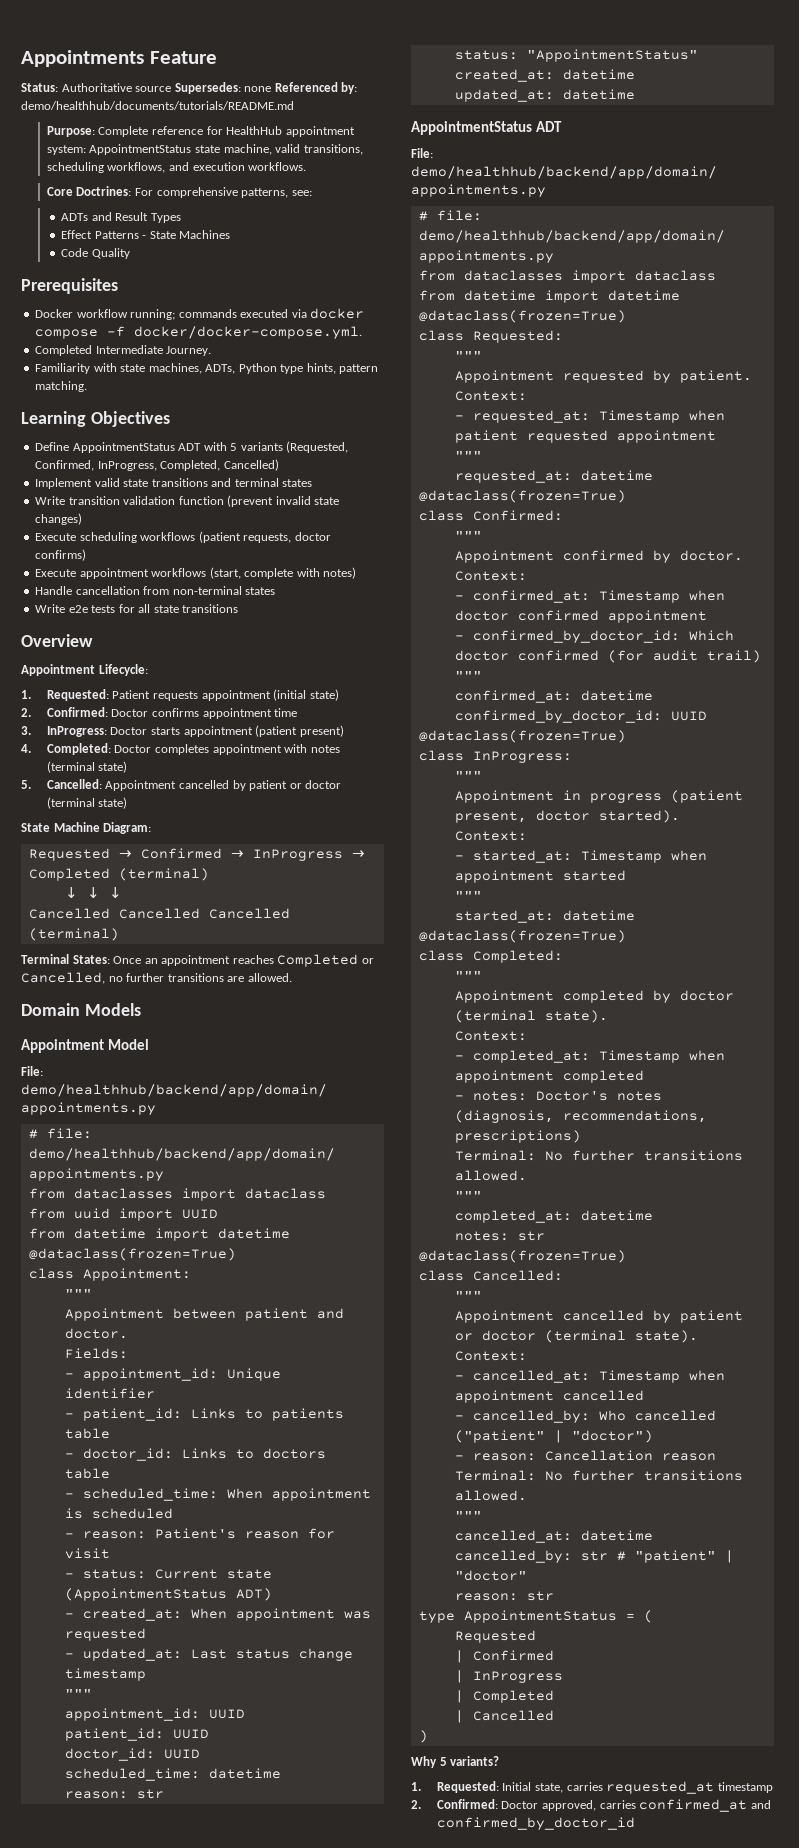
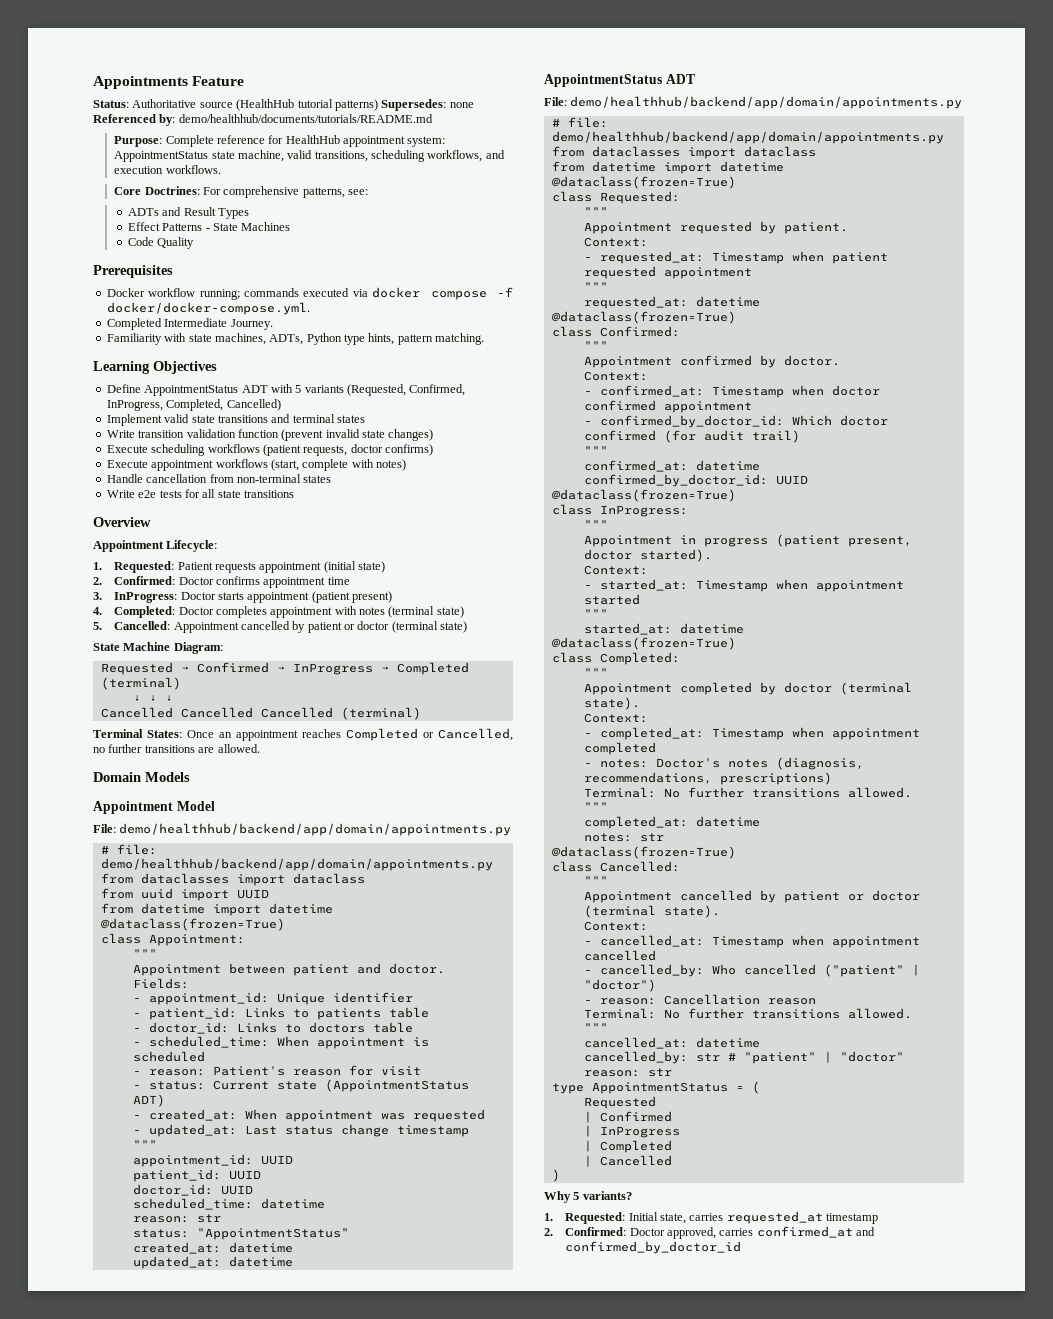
(172, 89) none -> [236,99,378,111] (HealthHub tutorial patterns)

